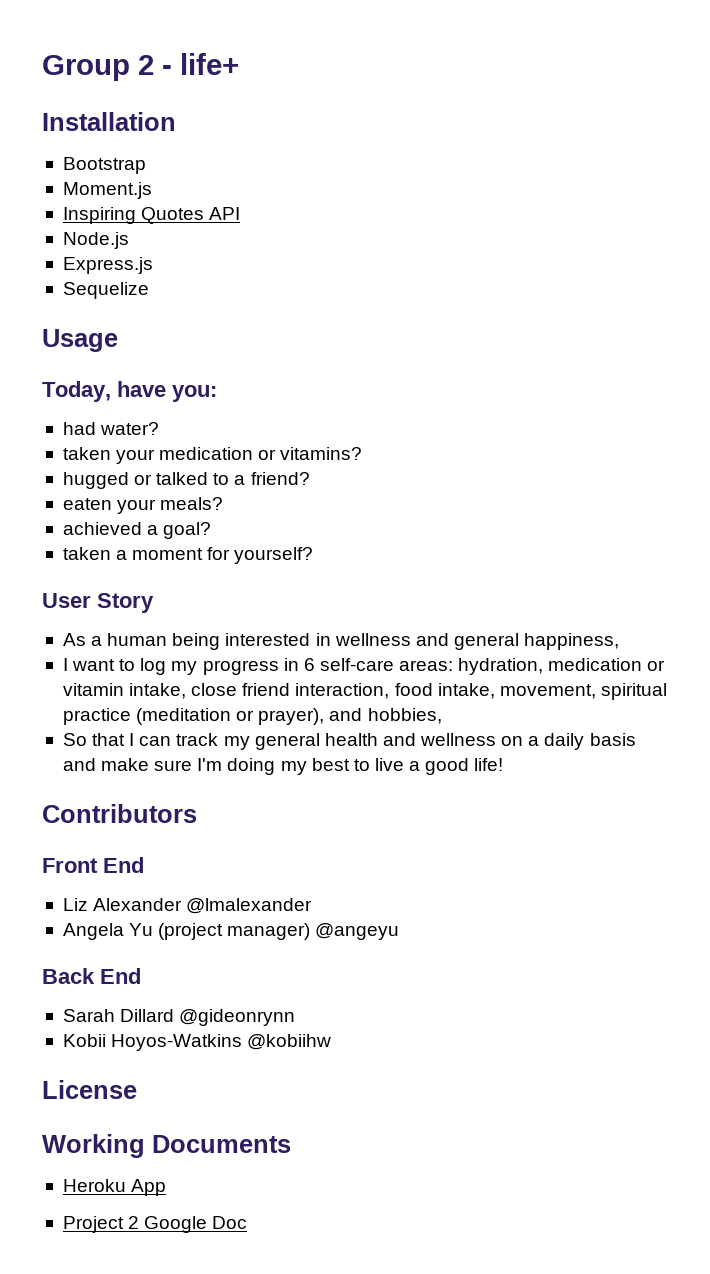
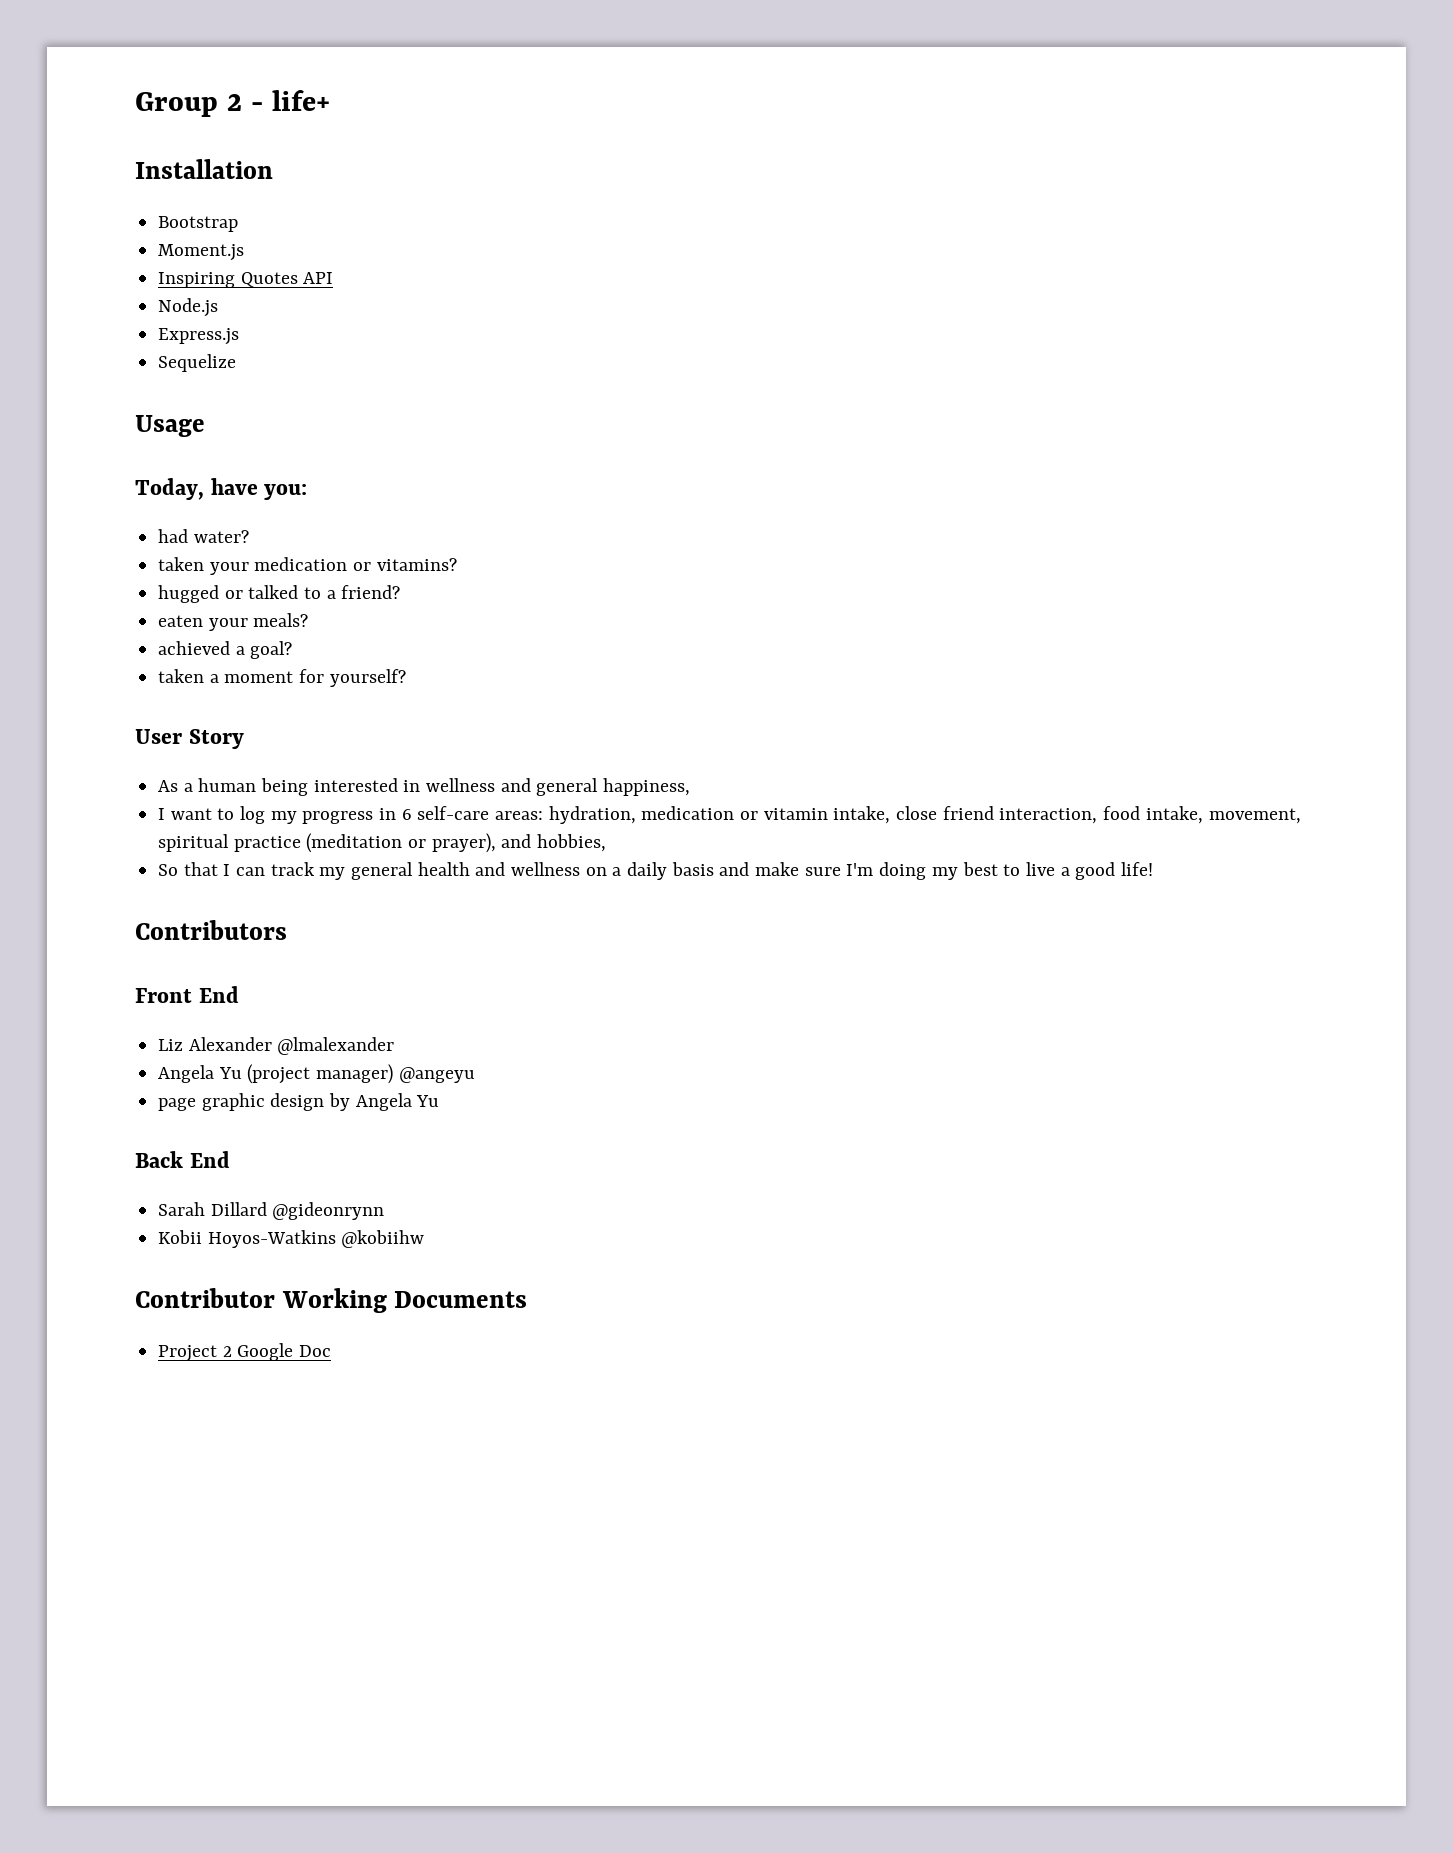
(400, 931) none -> [158,1093,440,1111] // page graphic design by Angela Yu
[42,1080,137,1099] License // -> [135,1288,275,1308] Contributor
[62,1179,167,1196] // Heroku App -> (528, 1299) none

